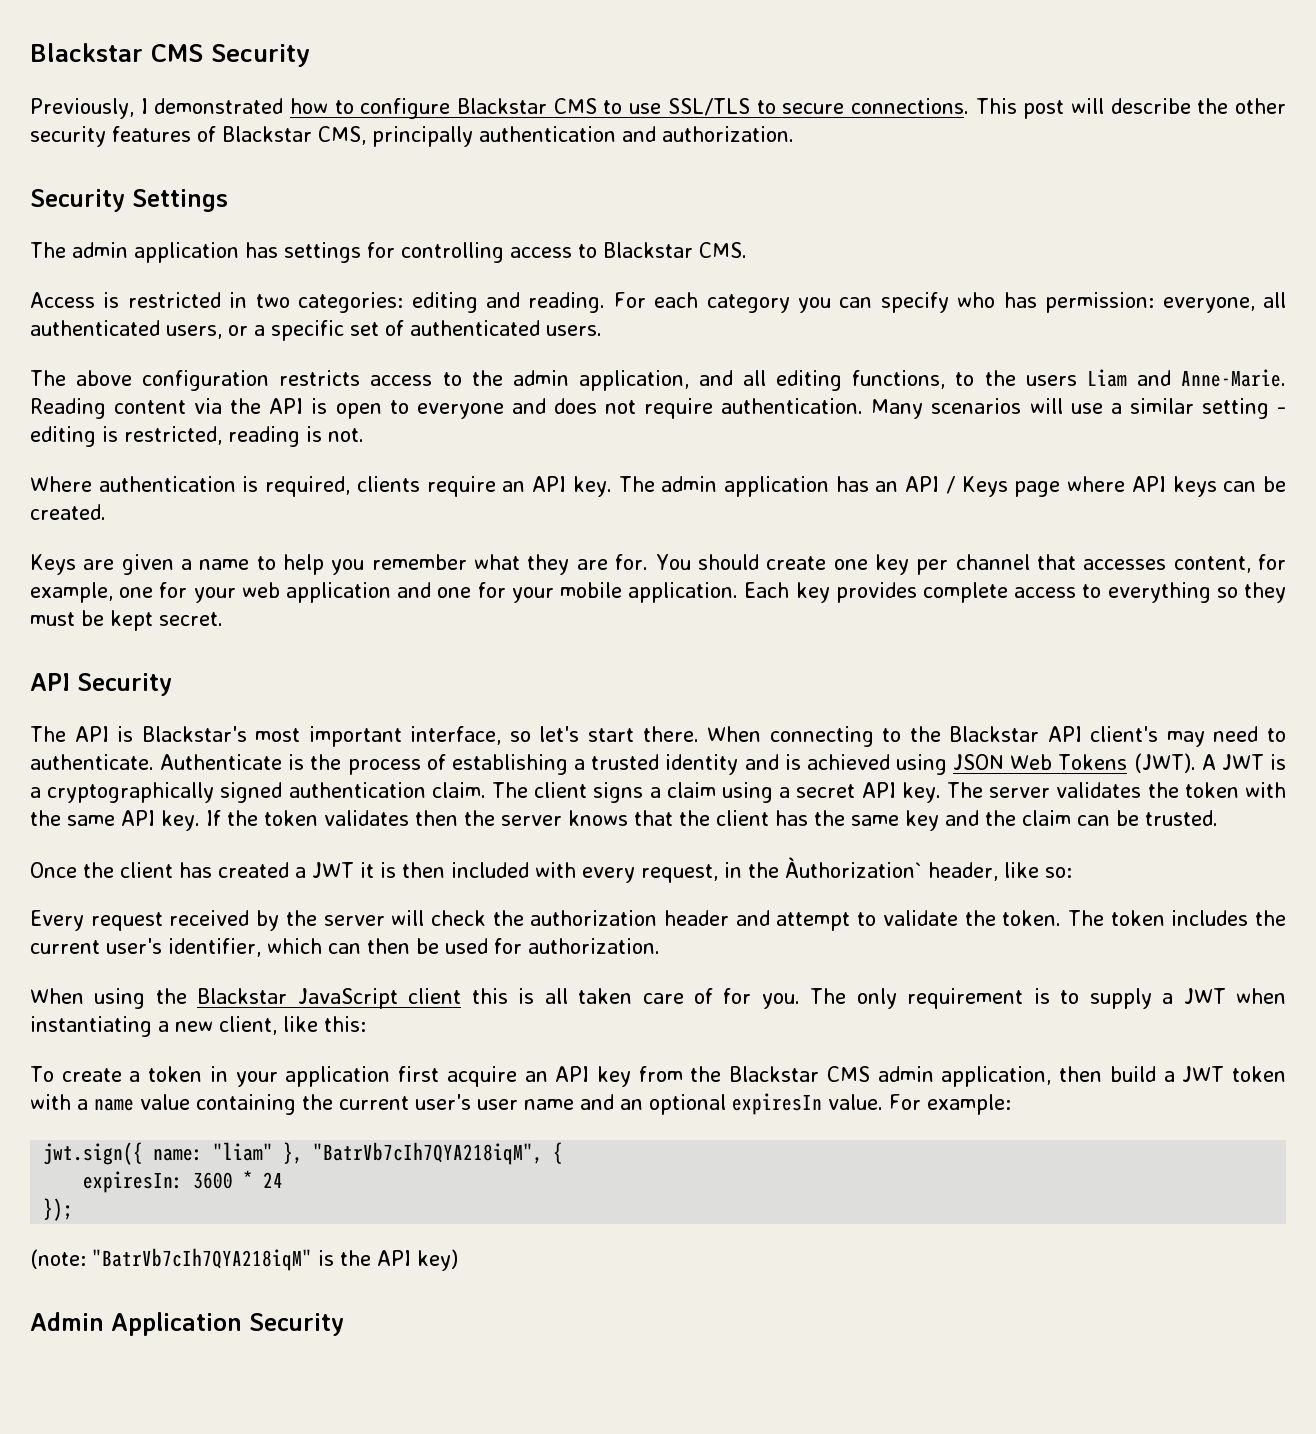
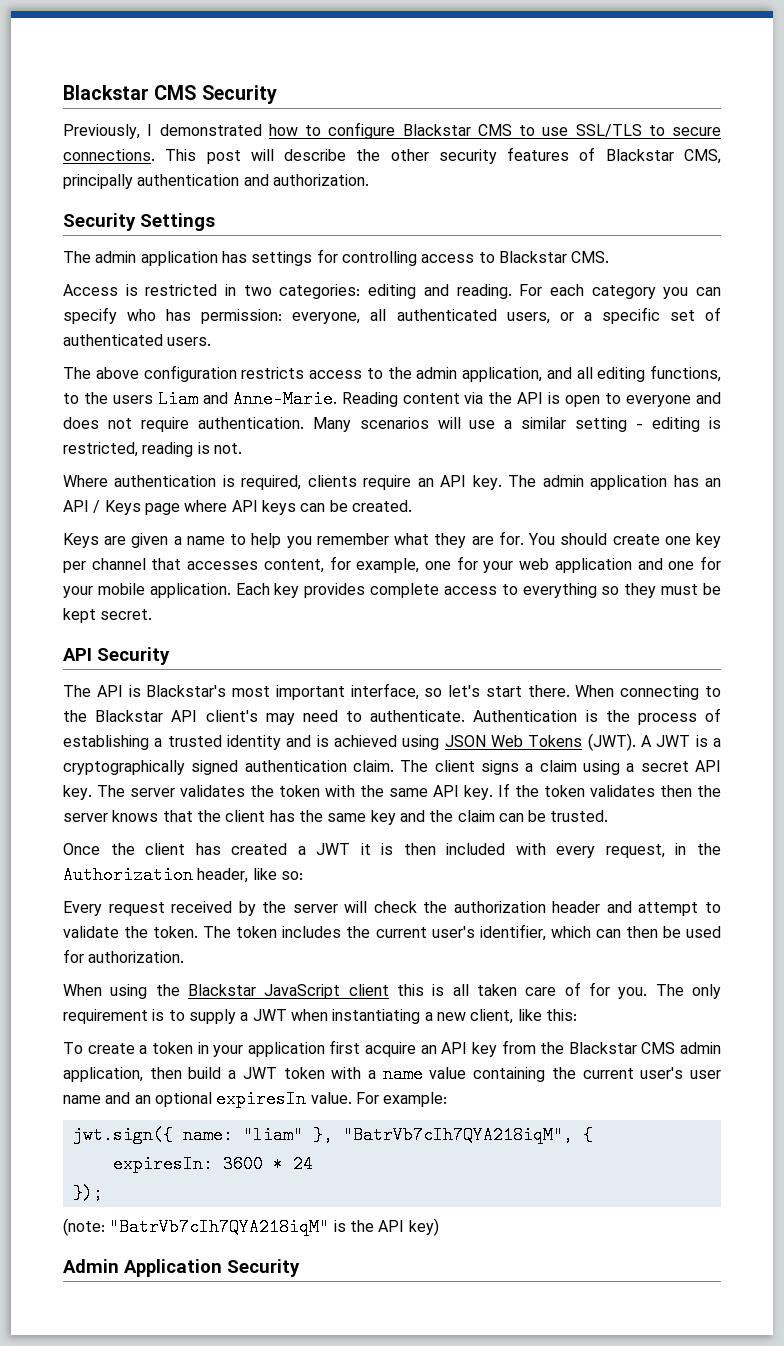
[160,754,283,770] Authenticate -> [473,710,578,722] Authentication
[785,857,922,878] Àuthorization` -> [63,866,193,884] Authorization

